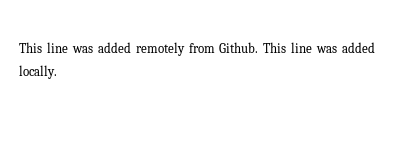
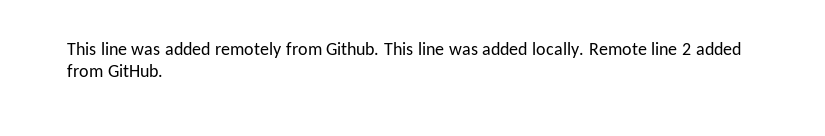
(57, 72) none -> [588,42,741,55] [67,64,163,77] Remote line 2 added from GitHub.

